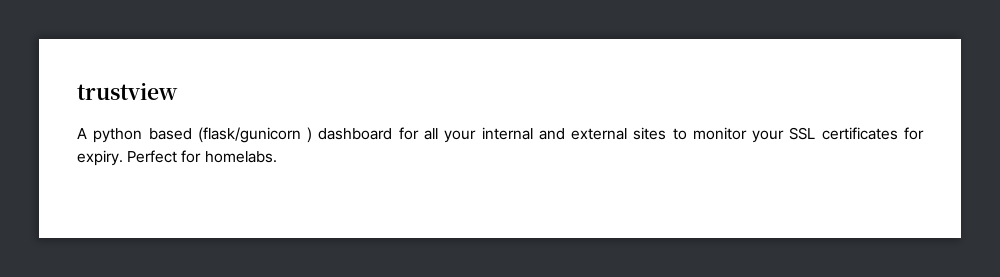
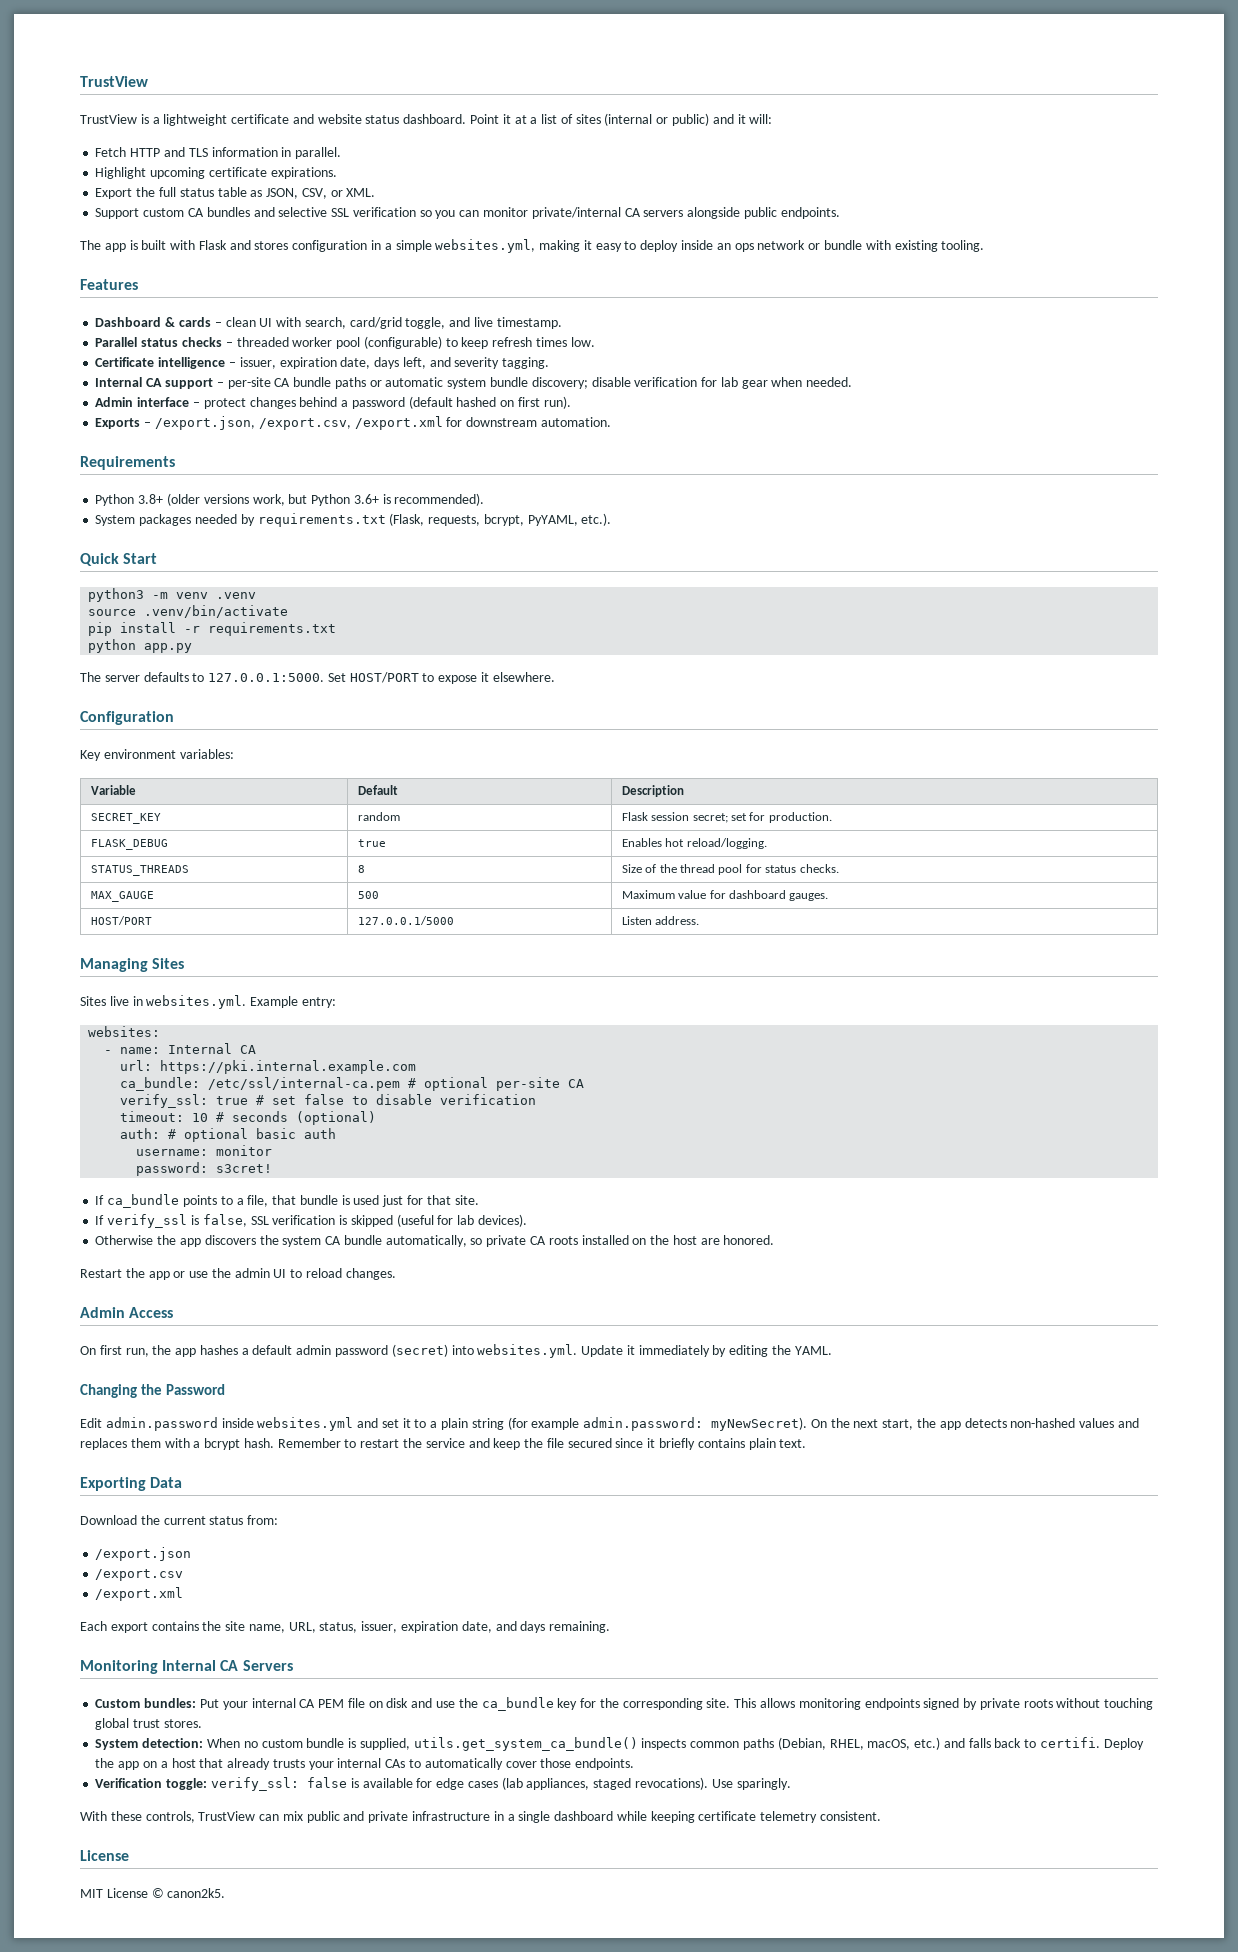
[77,82,178,100] [77,127,925,143] [77,150,277,166] trustview // A python based (flask/gunicorn ) dashboard for all your internal and external sites to monitor your SSL certificates for expiry. Perfect for homelabs. -> [80,76,148,87] [80,113,773,126] [95,147,342,159] [95,167,337,179] [95,187,376,199] [95,207,840,219] [80,239,985,253] [80,279,138,290] [95,317,562,329] [95,336,595,349] [95,357,550,369] [95,377,853,389] [95,396,571,409] [95,416,611,430] [80,456,175,470] [95,493,485,506] [95,513,612,527] [80,553,158,566] [88,588,257,602] [88,605,289,618] [88,622,337,636] [88,639,193,653] [80,672,555,684] [80,711,174,725] [80,749,234,761] [90,785,136,795] [357,785,398,795] [621,785,684,797] [90,813,161,824] [357,812,400,821] [621,812,832,823] [90,839,168,850] [357,839,386,847] [621,838,767,849] [90,865,189,876] [357,865,365,873] [621,864,839,875] [90,891,154,902] [357,891,379,899] [621,890,829,901] [90,916,152,925] [357,916,454,925] [621,916,700,925] [80,958,185,972] [80,995,336,1009] [88,1026,161,1037] [104,1043,257,1054] [120,1060,417,1074] [120,1077,585,1091] [120,1094,537,1108] [120,1111,377,1125] [120,1128,337,1142] [136,1145,273,1156] [136,1162,273,1176] [95,1194,479,1208] [95,1214,527,1228] [95,1235,775,1247] [80,1268,396,1280] [80,1307,174,1318] [80,1344,832,1358] [80,1384,225,1398] [80,1417,1139,1431] [80,1438,807,1450] [80,1477,183,1491] [80,1515,279,1525] [95,1547,192,1561] [95,1569,184,1581] [95,1587,184,1601] [80,1621,611,1633] [80,1660,293,1674] [95,1697,1154,1711] [95,1718,202,1730] [95,1737,1144,1751] [95,1758,635,1770] [95,1777,791,1791] [80,1811,882,1823] [80,1850,129,1861] [80,1888,226,1898] TrustView // TrustView is a lightweight certificate and website status dashboard. Point it at a list of sites (internal or public) and it will: // Fetch HTTP and TLS information in parallel. // Highlight upcoming certificate expirations. // Export the full status table as JSON, CSV, or XML. // Support custom CA bundles and selective SSL verification so you can monitor private/internal CA servers alongside public endpoints. // The app is built with Flask and stores configuration in a simple websites.yml, making it easy to deploy inside an ops network or bundle with existing tooling. // Features // Dashboard & cards – clean UI with search, card/grid toggle, and live timestamp. // Parallel status checks – threaded worker pool (configurable) to keep refresh times low. // Certificate intelligence – issuer, expiration date, days left, and severity tagging. // Internal CA support – per-site CA bundle paths or automatic system bundle discovery; disable verification for lab gear when needed. // Admin interface – protect changes behind a password (default hashed on first run). // Exports – /export.json, /export.csv, /export.xml for downstream automation. // Requirements // Python 3.8+ (older versions work, but Python 3.6+ is recommended). // System packages needed by requirements.txt (Flask, requests, bcrypt, PyYAML, etc.). // Quick Start // python3 -m venv .venv // source .venv/bin/activate // pip install -r requirements.txt // python app.py // The server defaults to 127.0.0.1:5000. Set HOST/PORT to expose it elsewhere. // Configuration // Key environment variables: // Variable | Default | Description // SECRET_KEY | random | Flask session secret; set for production. // FLASK_DEBUG | true | Enables hot reload/logging. // STATUS_THREADS | 8 | Size of the thread pool for status checks. // MAX_GAUGE | 500 | Maximum value for dashboard gauges. // HOST/PORT | 127.0.0.1/5000 | Listen address. // Managing Sites // Sites live in websites.yml. Example entry: // websites: // - name: Internal CA // url: https://pki.internal.example.com // ca_bundle: /etc/ssl/internal-ca.pem # optional per-site CA // verify_ssl: true # set false to disable verification // timeout: 10 # seconds (optional) // auth: # optional basic auth // username: monitor // password: s3cret! // If ca_bundle points to a file, that bundle is used just for that site. // If verify_ssl is false, SSL verification is skipped (useful for lab devices). // Otherwise the app discovers the system CA bundle automatically, so private CA roots installed on the host are honored. // Restart the app or use the admin UI to reload changes. // Admin Access // On first run, the app hashes a default admin password (secret) into websites.yml. Update it immediately by editing the YAML. // Changing the Password // Edit admin.password inside websites.yml and set it to a plain string (for example admin.password: myNewSecret). On the next start, the app detects non-hashed values and replaces them with a bcrypt hash. Remember to restart the service and keep the file secured since it briefly contains plain text. // Exporting Data // Download the current status from: // /export.json // /export.csv // /export.xml // Each export contains the site name, URL, status, issuer, expiration date, and days remaining. // Monitoring Internal CA Servers // Custom bundles: Put your internal CA PEM file on disk and use the ca_bundle key for the corresponding site. This allows monitoring endpoints signed by private roots without touching global trust stores. // System detection: When no custom bundle is supplied, utils.get_system_ca_bundle() inspects common paths (Debian, RHEL, macOS, etc.) and falls back to certifi. Deploy the app on a host that already trusts your internal CAs to automatically cover those endpoints. // Verification toggle: verify_ssl: false is available for edge cases (lab appliances, staged revocations). Use sparingly. // With these controls, TrustView can mix public and private infrastructure in a single dashboard while keeping certificate telemetry consistent. // License // MIT License © canon2k5.

